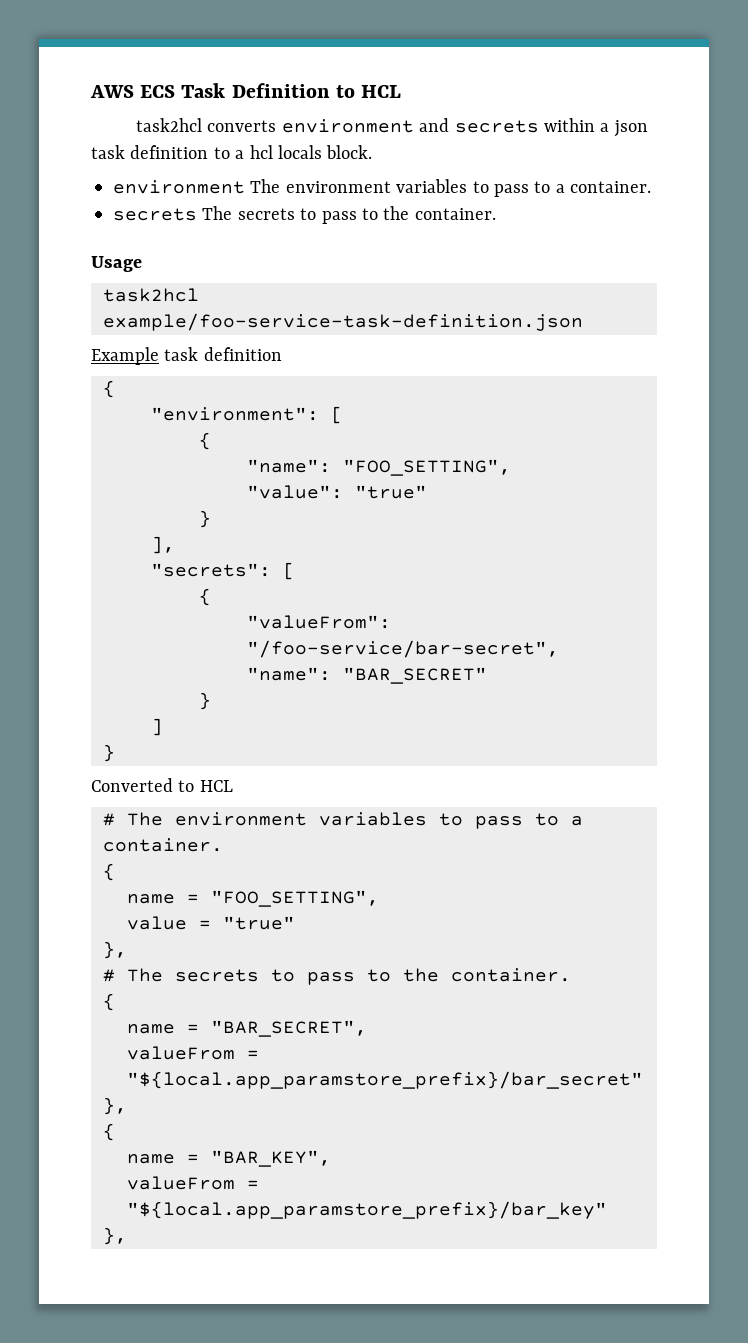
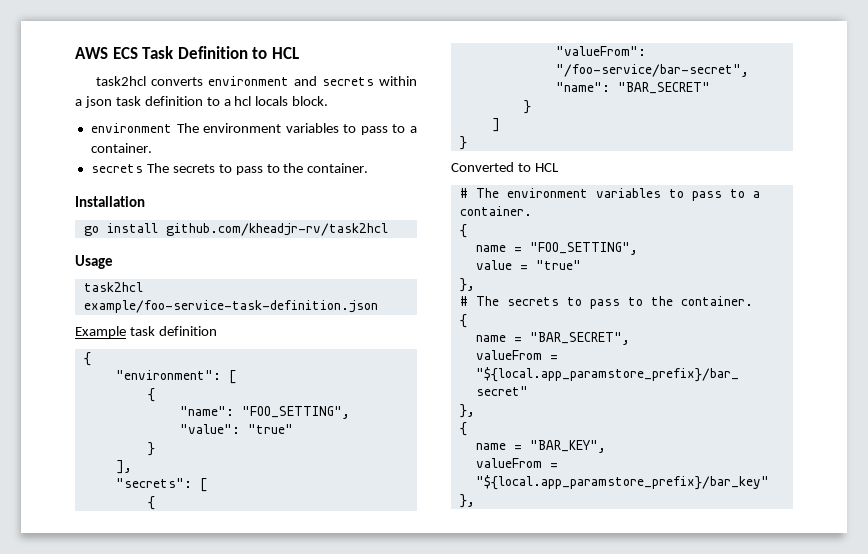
(496, 214) none -> [75,196,145,207] [83,223,388,236] // Installation // go install github.com/kheadjr-rv/task2hcl

